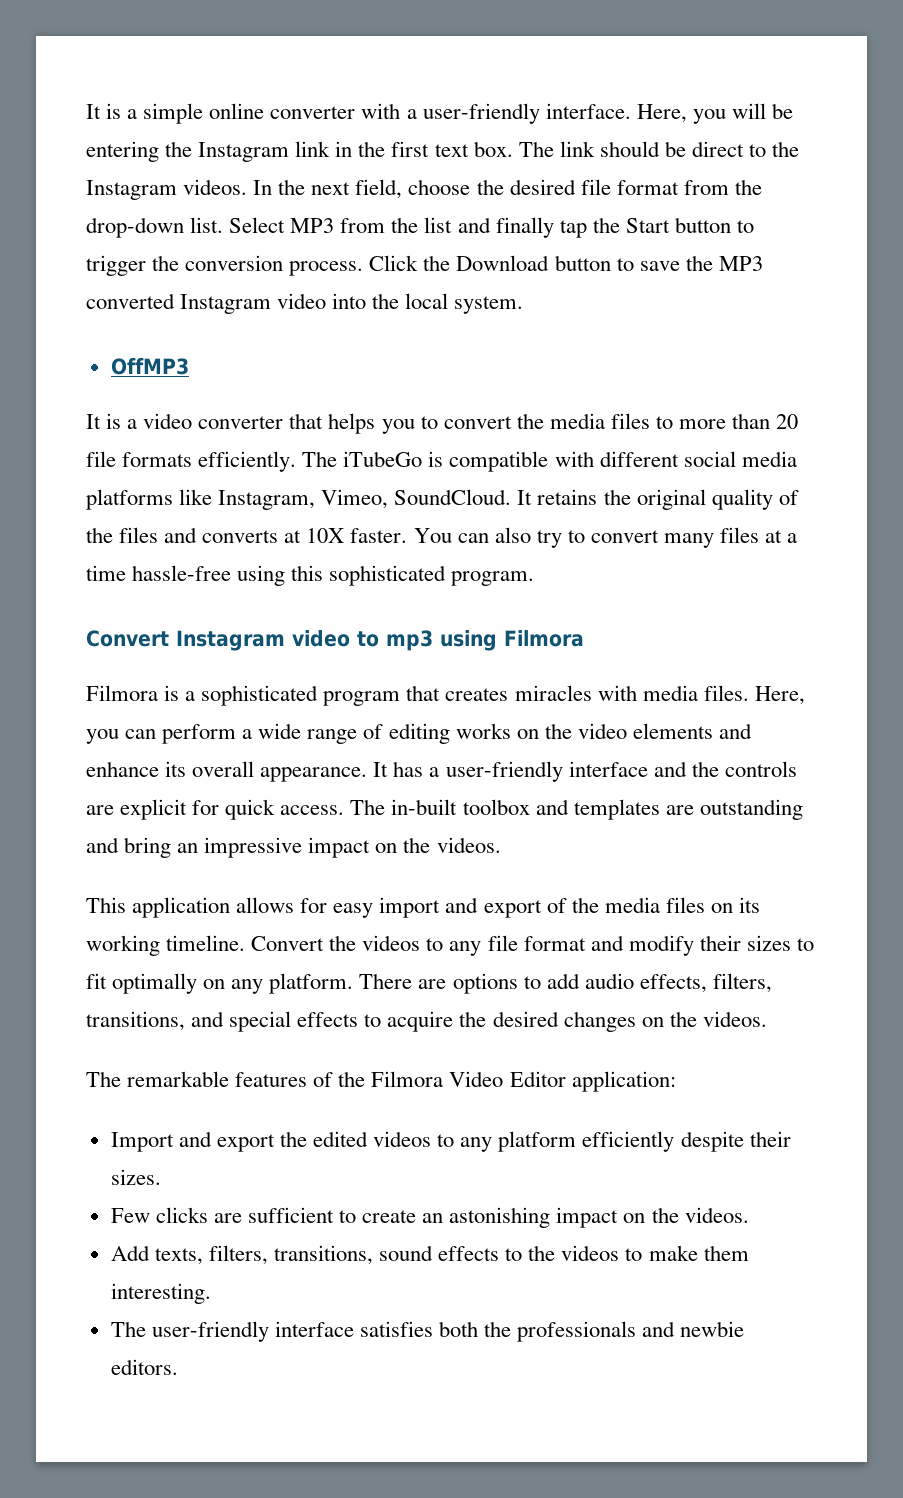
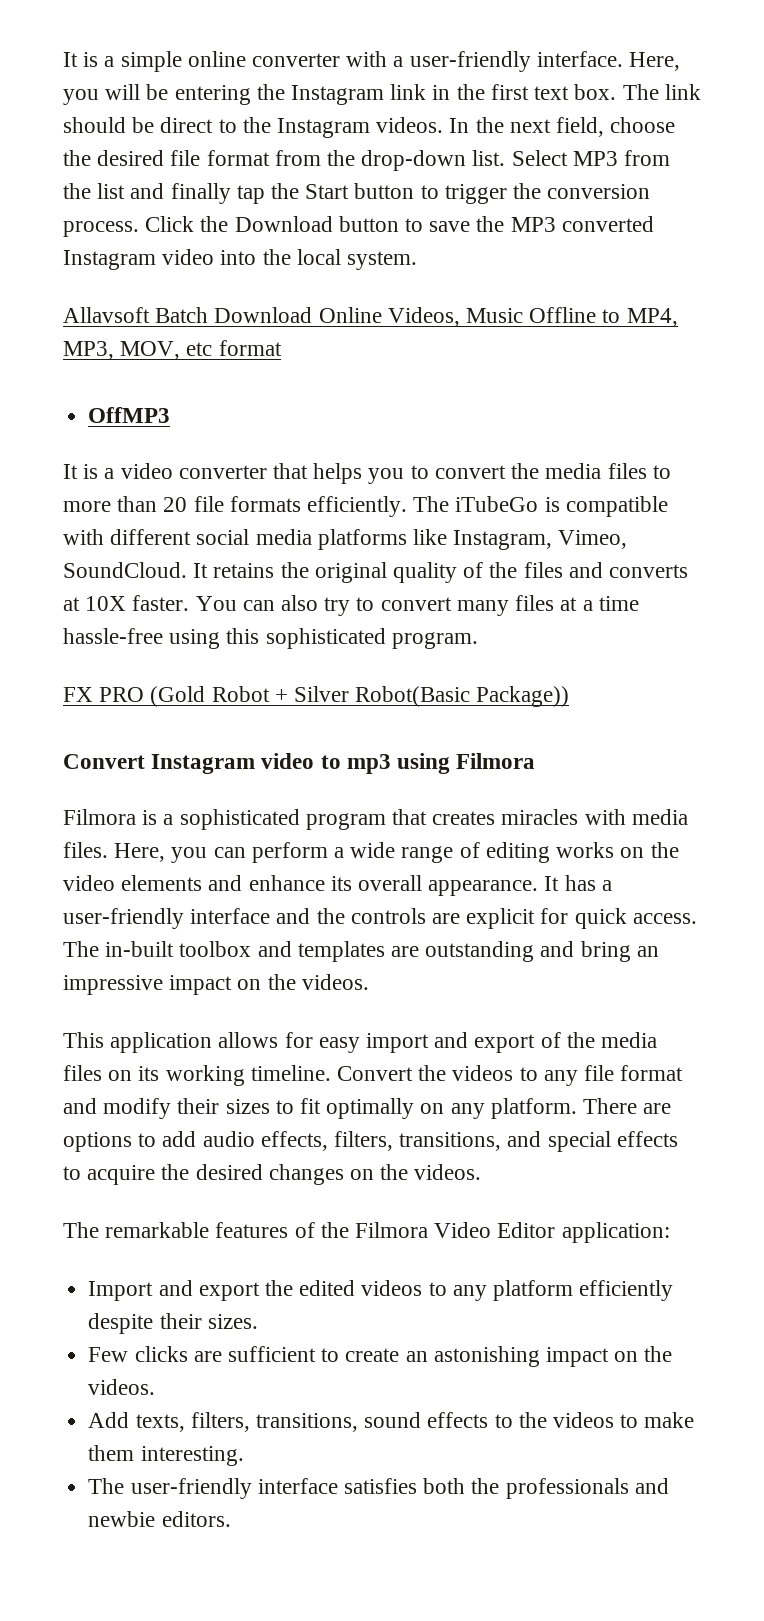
(524, 305) none -> [63,307,678,327] [63,340,282,360] // Allavsoft Batch Download Online Videos, Music Offline to MP4, MP3, MOV, etc format
(535, 578) none -> [63,686,570,707] // FX PRO (Gold Robot + Silver Robot(Basic Package))

